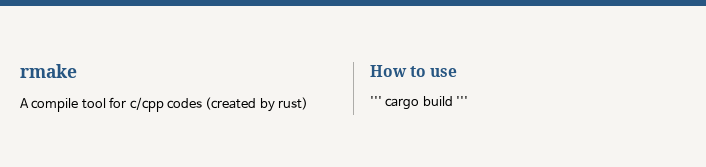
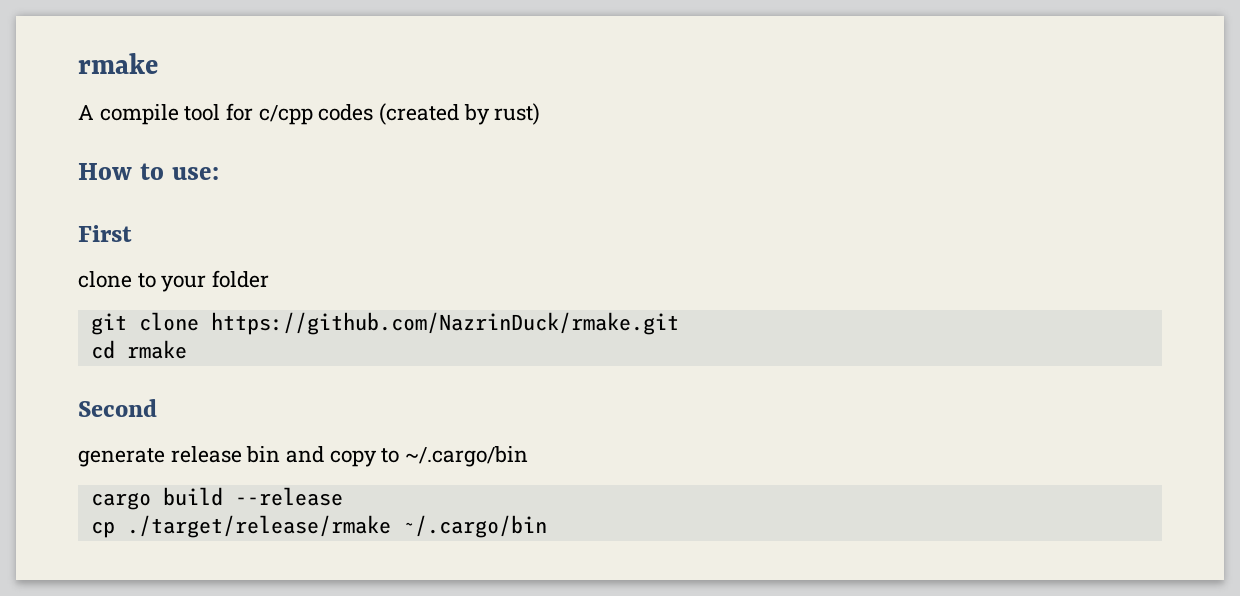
[430,68,458,77] [370,96,469,110] use // ''' cargo build ''' -> [171,167,219,180] [78,225,132,242] [78,270,270,292] [90,312,679,335] [90,340,187,359] [78,399,157,417] [78,446,529,467] [90,487,343,510] [90,515,547,538] use: // First // clone to your folder // git clone https://github.com/NazrinDuck/rmake.git // cd rmake // Second // generate release bin and copy to ~/.cargo/bin // cargo build --release // cp ./target/release/rmake ~/.cargo/bin

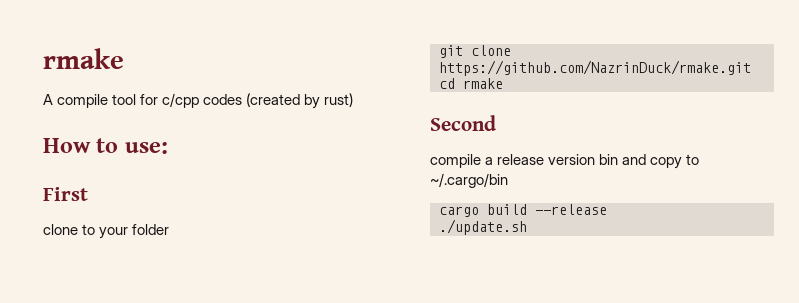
[78,446,242,467] generate release -> [430,154,596,168] compile a release version
[90,515,547,538] cp ./target/release/rmake ~/.cargo/bin -> [439,219,527,235] ./update.sh

